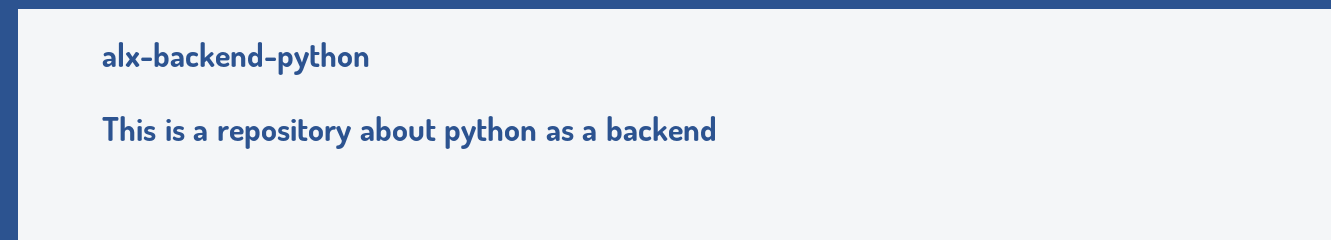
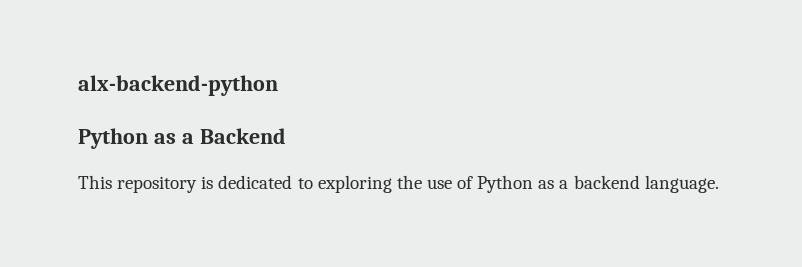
[102,116,538,149] This is a repository about python -> [78,128,286,149] [78,175,534,193] Python as a Backend // This repository is dedicated to exploring the use of Python
(718, 128) none -> [644,175,719,193] language.

